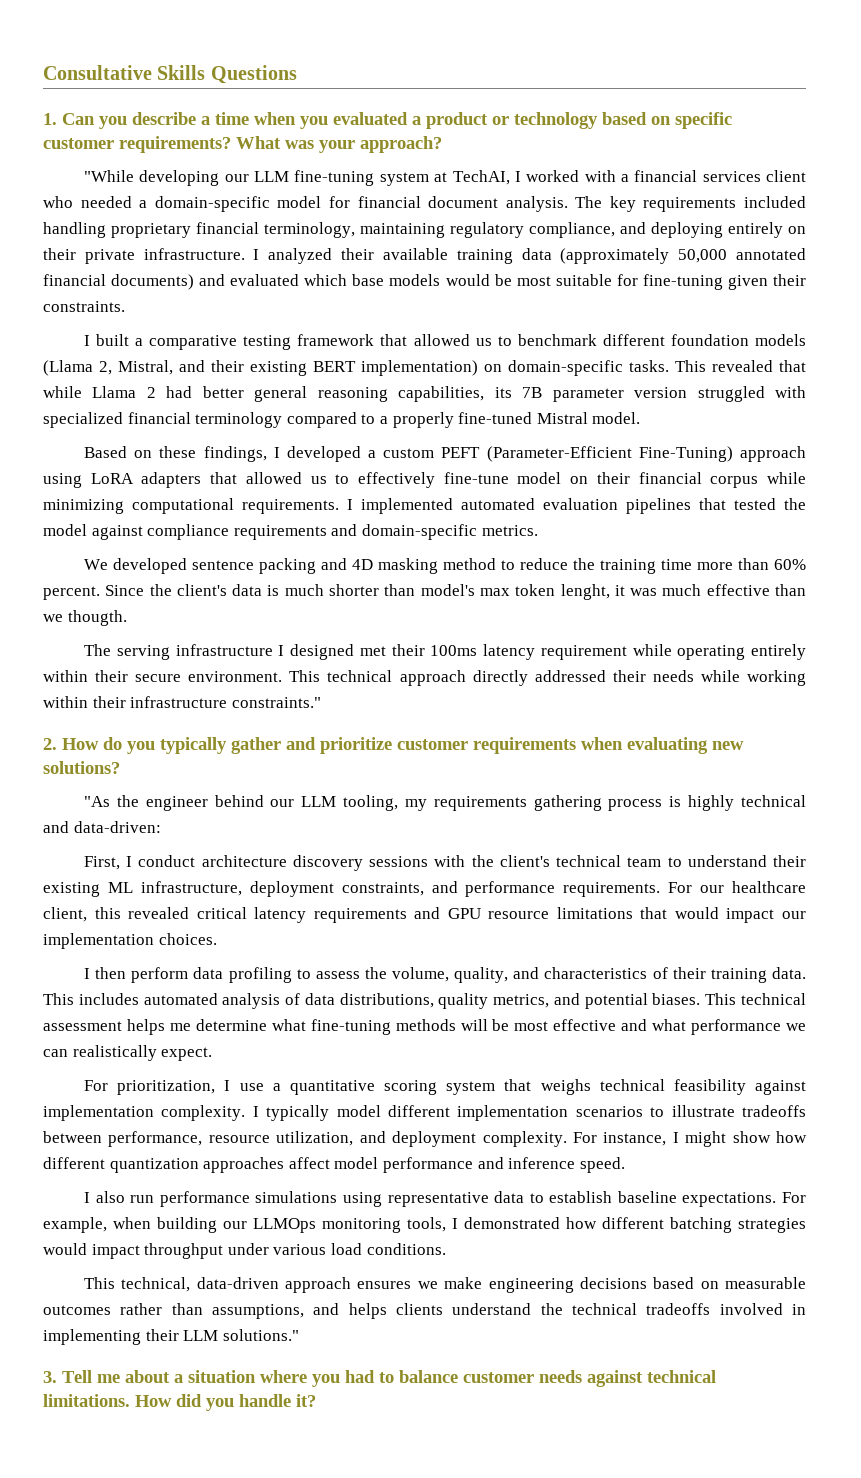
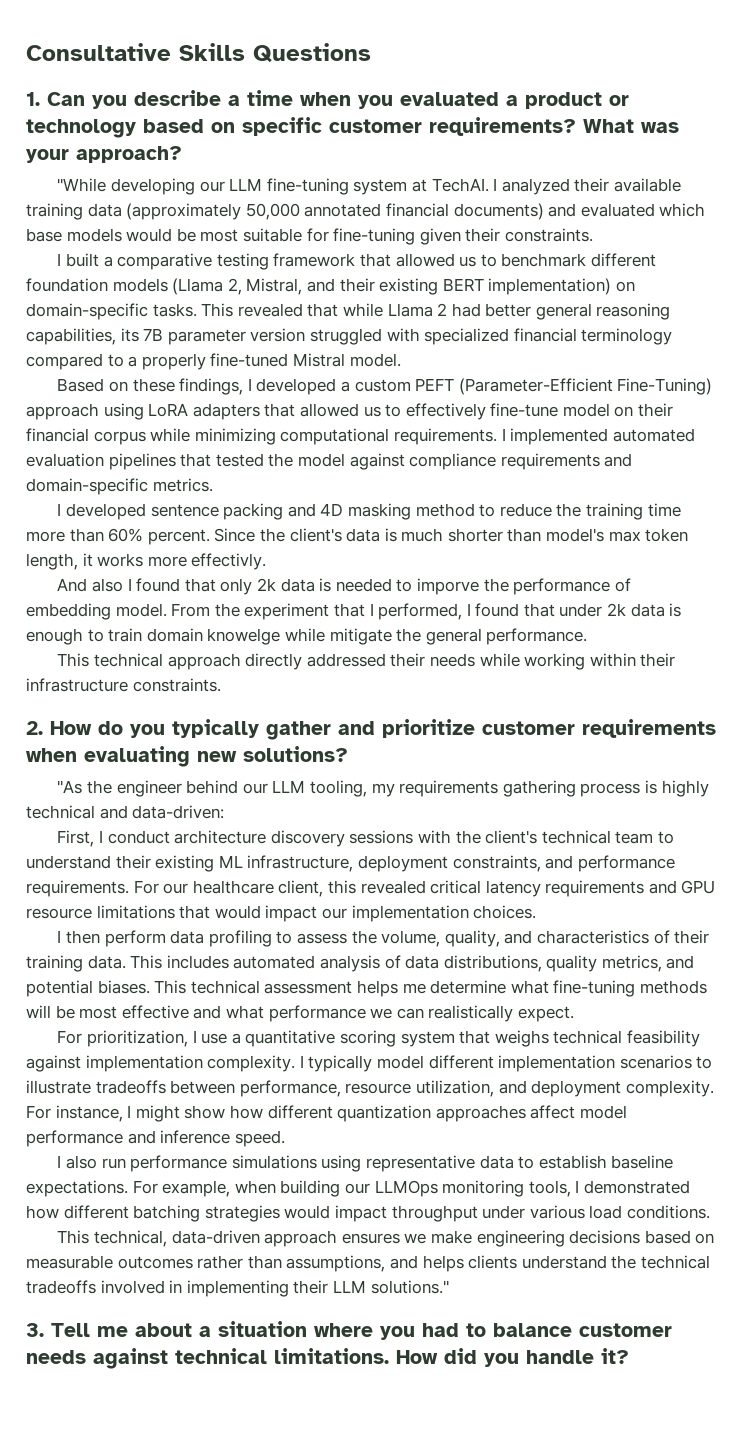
[452,170,806,185] [43,196,807,212] [43,222,806,238] [43,248,245,264] TechAI, I worked with a financial services client who needed a domain-specific model for financial document analysis. The key requirements included handling proprietary financial terminology, maintaining regulatory compliance, and deploying entirely on their private infrastructure. -> [431,178,489,192] TechAI.
[84,559,109,570] We -> [57,503,62,516] I
[560,584,806,600] [43,610,127,626] [84,644,806,660] [43,670,283,682] lenght, it was much effective than we thougth. // The serving infrastructure I designed met their 100ms latency requirement while operating entirely within their secure environment. -> [26,553,267,570] [57,578,631,595] [26,603,682,620] [26,628,588,645] length, it works more effectivly. // And also I found that only 2k data is needed to imporve the performance of embedding model. From the experiment that I performed, I found that under 2k data is enough to train domain knowelge while mitigate the general performance. //
[231,697,321,708] constraints." -> [132,678,221,692] constraints.

